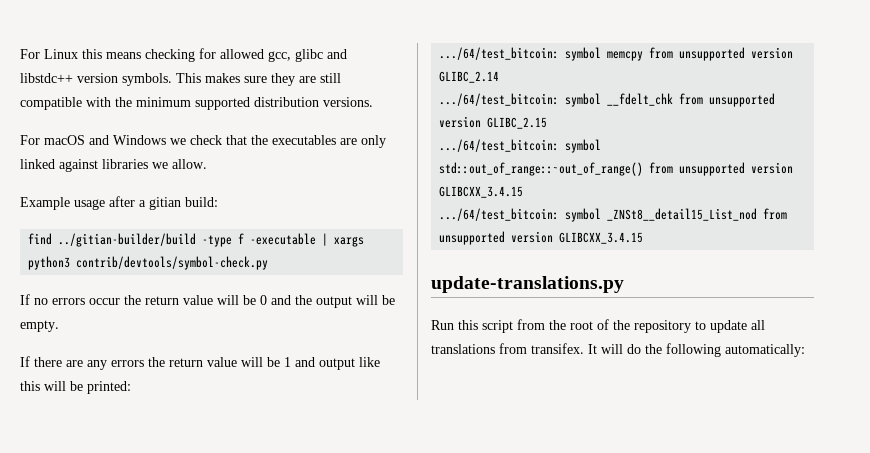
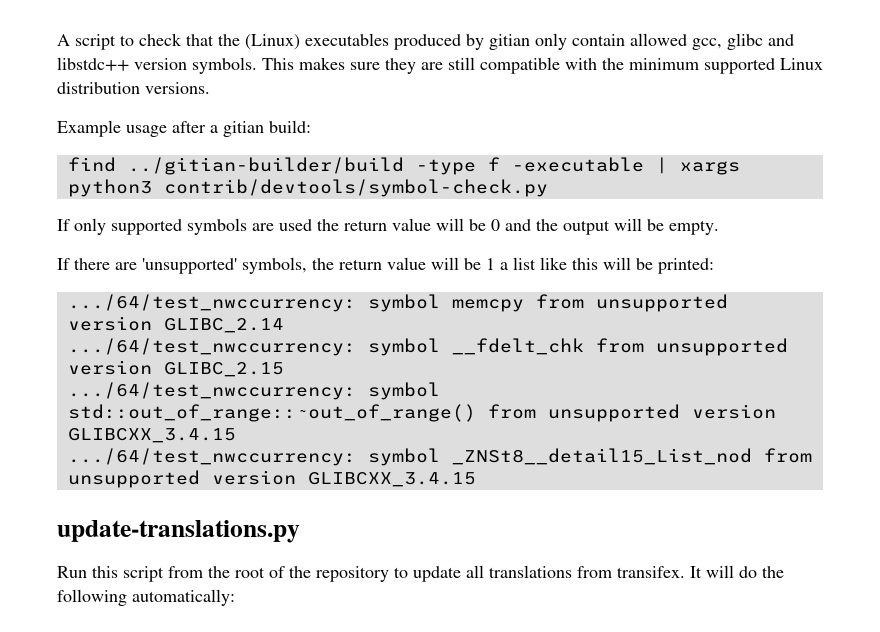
[20,48,216,62] For Linux this means checking for -> [57,33,625,50] A script to check that the (Linux) executables produced by gitian only contain
(250, 103) none -> [780,58,823,70] Linux
[20,135,386,148] [20,159,207,172] // For macOS and Windows we check that the executables are only linked against libraries we allow. -> (210, 88) none
[34,298,120,305] no errors occur -> [74,218,312,235] only supported symbols are used
[87,360,144,370] any errors -> [142,257,307,274] 'unsupported' symbols,
[295,357,355,370] and output -> [500,257,536,270] a list
[439,47,560,60] .../64/test_bitcoin: -> [67,294,356,312] .../64/test_nwccurrency:
[439,93,560,106] .../64/test_bitcoin: -> [67,338,356,356] .../64/test_nwccurrency:
[439,139,560,152] .../64/test_bitcoin: -> [67,382,356,400] .../64/test_nwccurrency:
[439,208,560,221] .../64/test_bitcoin: -> [67,448,356,466] .../64/test_nwccurrency:

